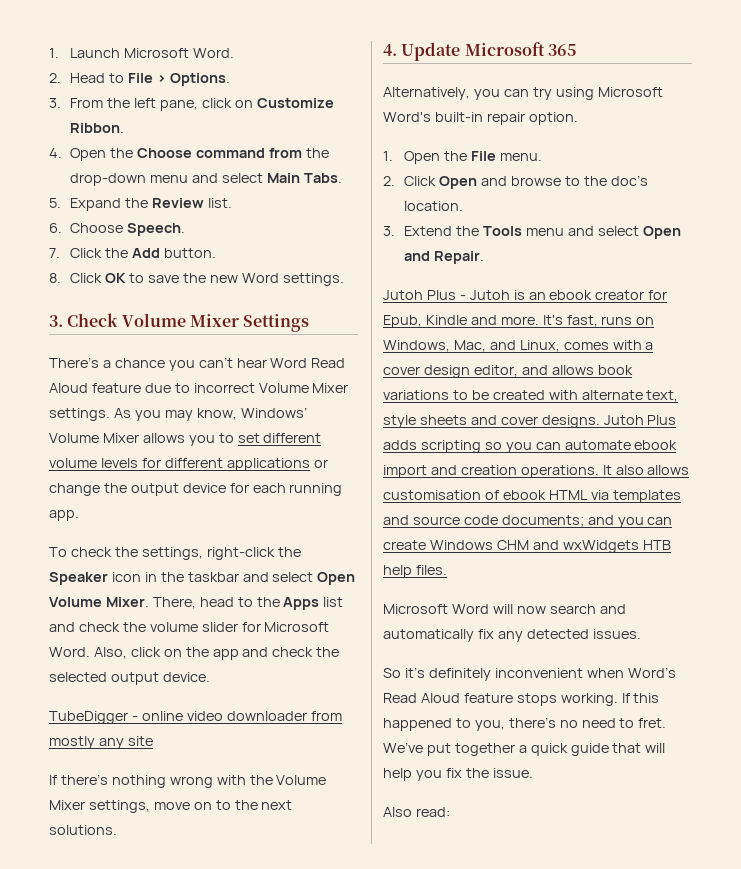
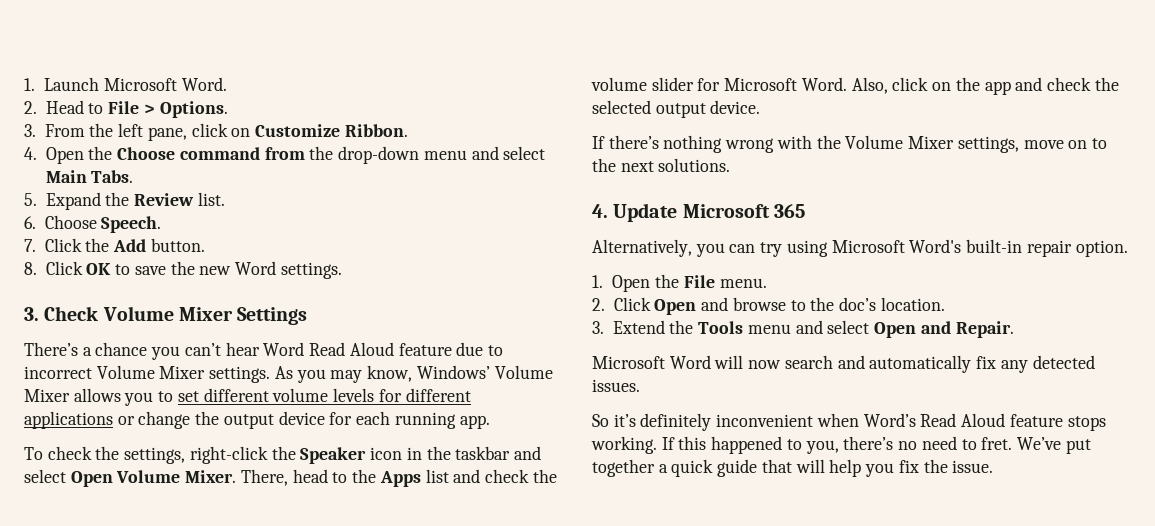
[49,711,342,724] [49,736,153,749] // TubeDigger - online video downloader from mostly any site -> (761, 107) none
[383,290,668,300] [383,315,655,328] [383,340,654,352] [383,365,633,378] [383,390,679,402] [383,415,677,428] [383,440,678,453] [383,465,690,478] [383,490,681,503] [383,515,673,528] [383,540,671,553] [383,565,447,578] // Jutoh Plus - Jutoh is an ebook creator for Epub, Kindle and more. It's fast, runs on Windows, Mac, and Linux, comes with a cover design editor, and allows book variations to be created with alternate text, style sheets and cover designs. Jutoh Plus adds scripting so you can automate ebook import and creation operations. It also allows customisation of ebook HTML via templates and source code documents; and you can create Windows CHM and wxWidgets HTB help files. -> (1014, 329) none
[383,807,450,817] // Also read: -> (994, 466) none

